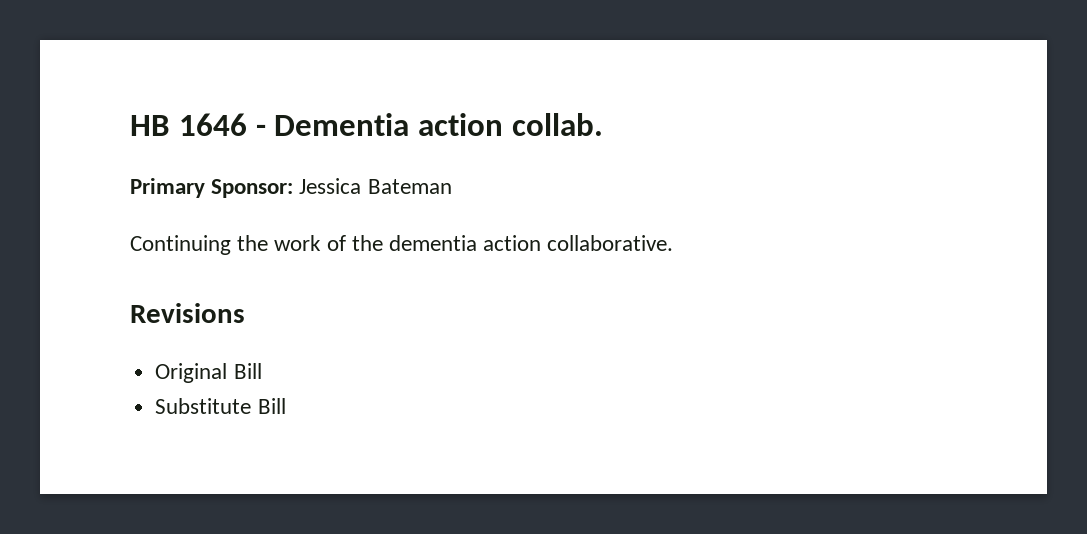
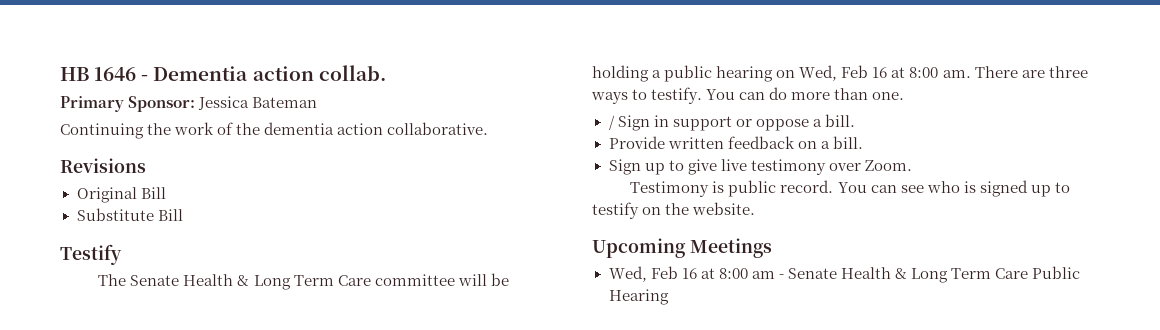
(286, 406) none -> [60,244,122,265] [98,273,509,290] [592,65,1088,82] [591,87,905,104] [608,114,855,131] [608,136,863,149] [608,159,912,175] [630,180,1070,197] [592,202,756,219] [592,238,772,258] [608,266,1081,283] [608,289,669,305] // Testify // The Senate Health & Long Term Care committee will be holding a public hearing on Wed, Feb 16 at 8:00 am. There are three ways to testify. You can do more than one. // / Sign in support or oppose a bill. // Provide written feedback on a bill. // Sign up to give live testimony over Zoom. // Testimony is public record. You can see who is signed up to testify on the website. // Upcoming Meetings // Wed, Feb 16 at 8:00 am - Senate Health & Long Term Care Public Hearing

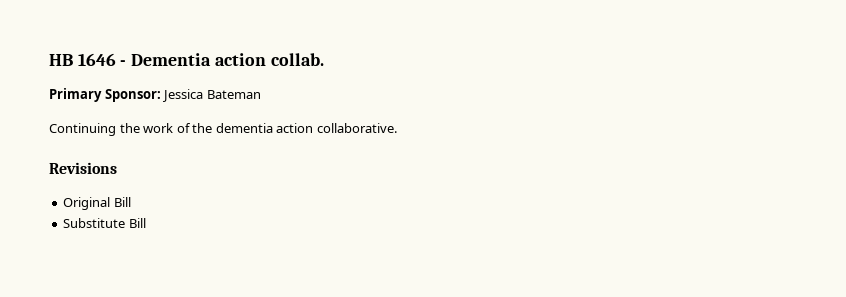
[60,244,122,265] [98,273,509,290] [592,65,1088,82] [591,87,905,104] [608,114,855,131] [608,136,863,149] [608,159,912,175] [630,180,1070,197] [592,202,756,219] [592,238,772,258] [608,266,1081,283] [608,289,669,305] // Testify // The Senate Health & Long Term Care committee will be holding a public hearing on Wed, Feb 16 at 8:00 am. There are three ways to testify. You can do more than one. // / Sign in support or oppose a bill. // Provide written feedback on a bill. // Sign up to give live testimony over Zoom. // Testimony is public record. You can see who is signed up to testify on the website. // Upcoming Meetings // Wed, Feb 16 at 8:00 am - Senate Health & Long Term Care Public Hearing -> (146, 223) none

